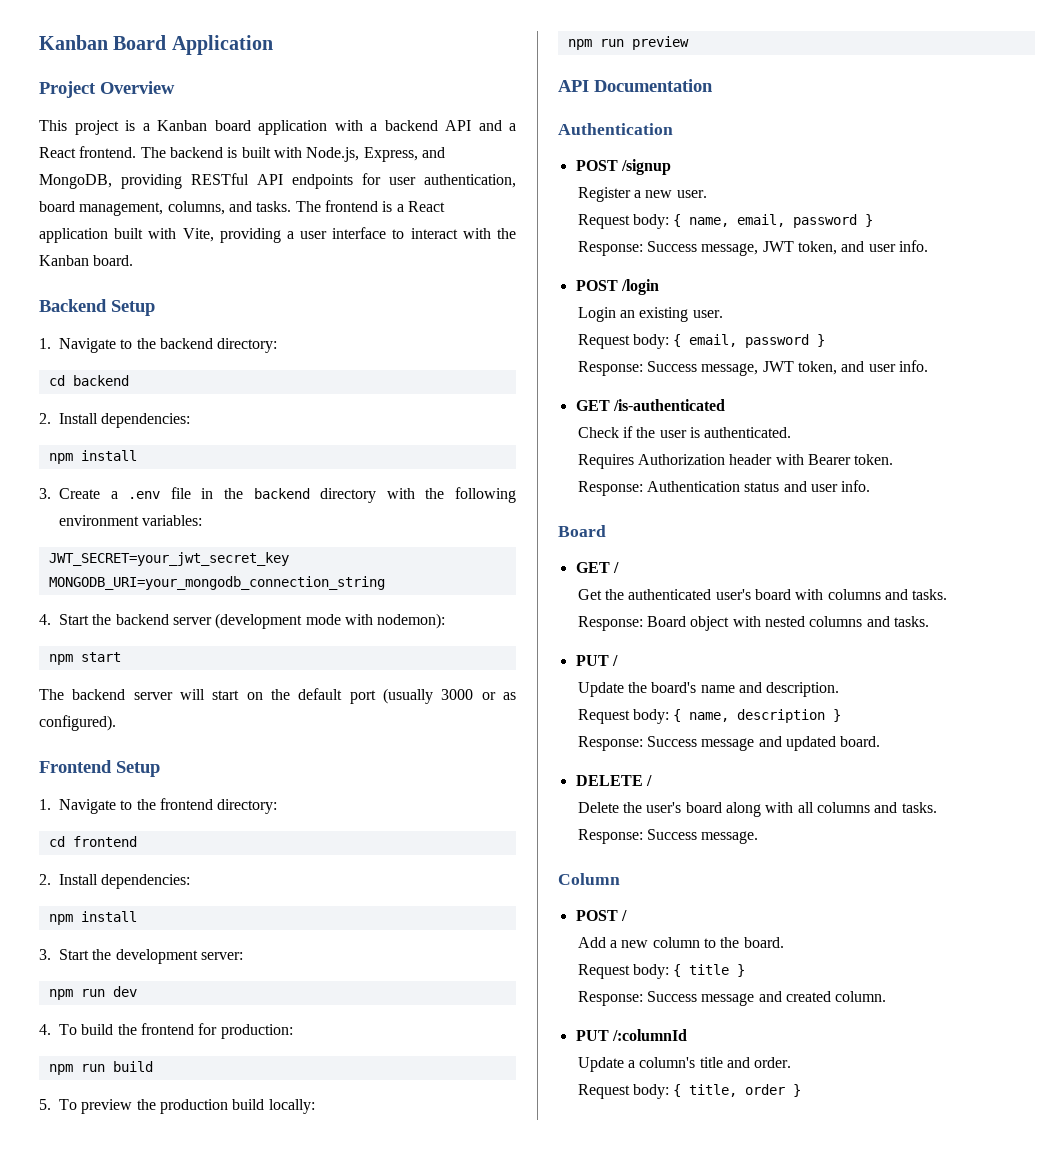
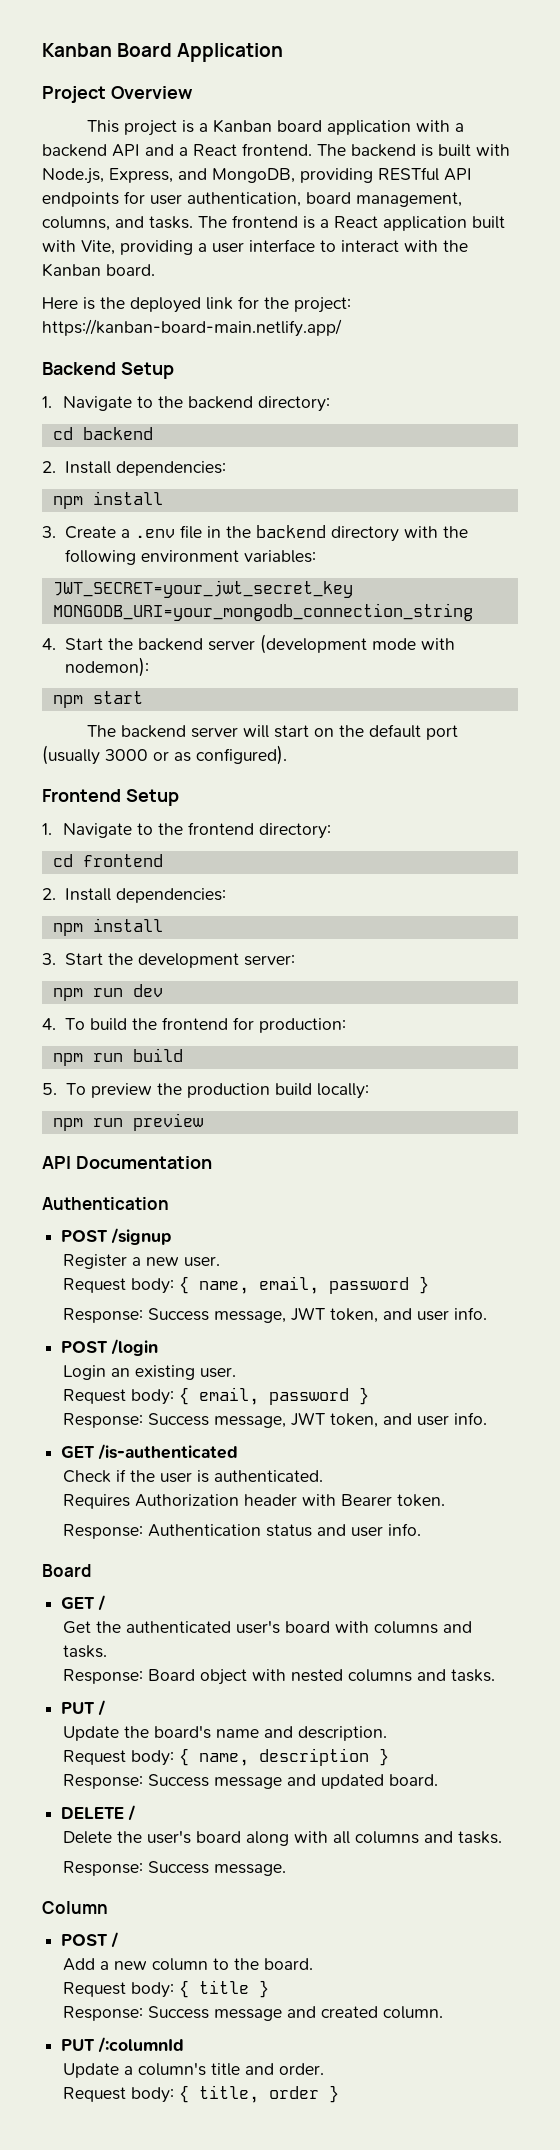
(134, 260) none -> [42,296,351,313] [42,319,342,337] // Here is the deployed link for the project: https://kanban-board-main.netlify.app/

